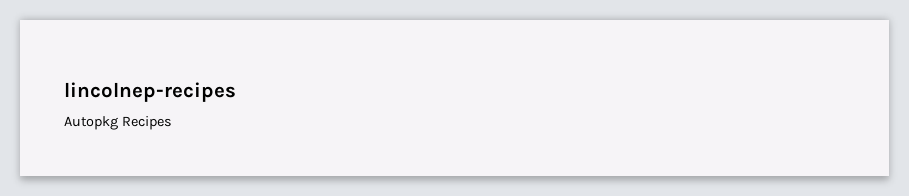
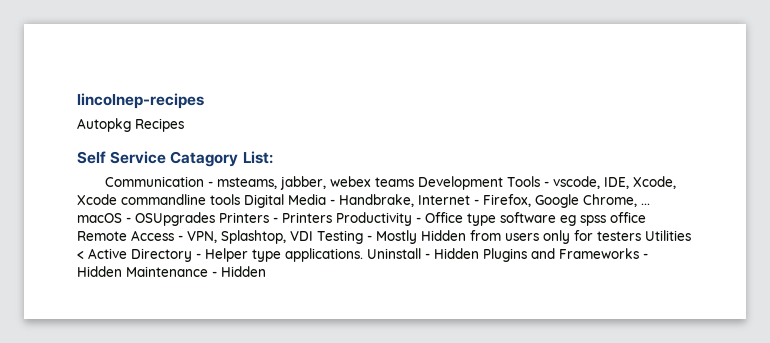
(172, 123) none -> [77,151,273,167] [105,176,677,190] [77,194,650,208] [77,212,646,226] [77,230,691,244] [77,248,648,262] [77,266,266,277] // Self Service Catagory List: // Communication - msteams, jabber, webex teams Development Tools - vscode, IDE, Xcode, Xcode commandline tools Digital Media - Handbrake, Internet - Firefox, Google Chrome, ... macOS - OSUpgrades Printers - Printers Productivity - Office type software eg spss office Remote Access - VPN, Splashtop, VDI Testing - Mostly Hidden from users only for testers Utilities < Active Directory - Helper type applications. Uninstall - Hidden Plugins and Frameworks - Hidden Maintenance - Hidden

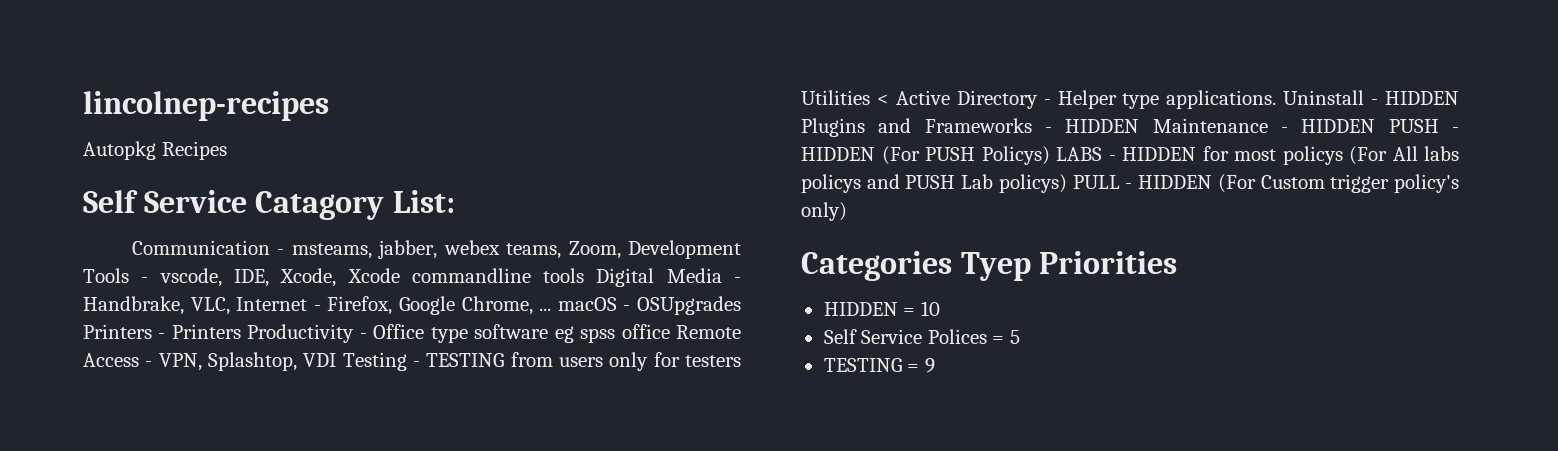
[375,177,415,187] teams -> [506,241,621,259] teams, Zoom,
(414, 200) none -> [190,297,230,315] VLC,
[376,230,466,244] Mostly Hidden -> [426,353,505,367] TESTING
[434,248,479,259] Hidden -> [1385,91,1459,105] HIDDEN
[77,266,122,277] Hidden -> [1065,119,1140,133] HIDDEN
[221,266,266,277] Hidden -> [1301,119,1459,133] [801,146,1459,165] [801,174,1459,193] [801,202,847,221] [801,251,1178,281] [823,301,940,316] [823,329,1020,344] [823,358,935,373] HIDDEN PUSH - HIDDEN (For PUSH Policys) LABS - HIDDEN for most policys (For All labs policys and PUSH Lab policys) PULL - HIDDEN (For Custom trigger policy's only) // Categories Tyep Priorities // HIDDEN = 10 // Self Service Polices = 5 // TESTING = 9

